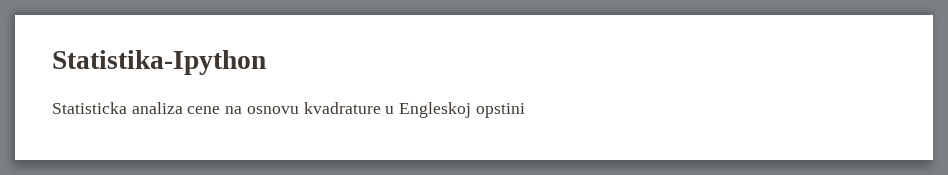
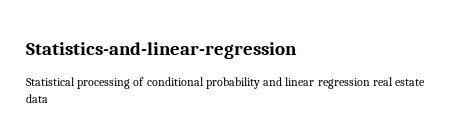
[52,50,266,75] [52,102,525,118] Statistika-Ipython // Statisticka analiza cene na osnovu kvadrature u Engleskoj opstini -> [26,42,297,59] [26,77,426,89] [26,94,48,103] Statistics-and-linear-regression // Statistical processing of conditional probability and linear regression real estate data

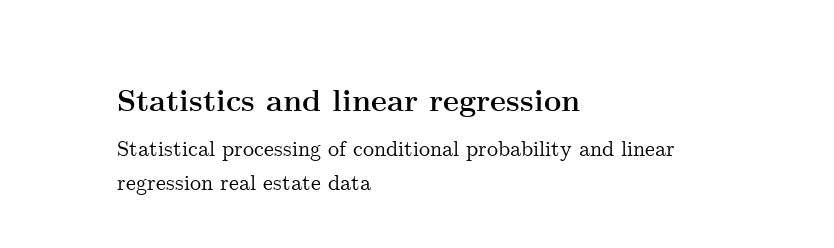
[26,42,297,59] Statistics-and-linear-regression -> [117,90,580,117] Statistics and linear regression

